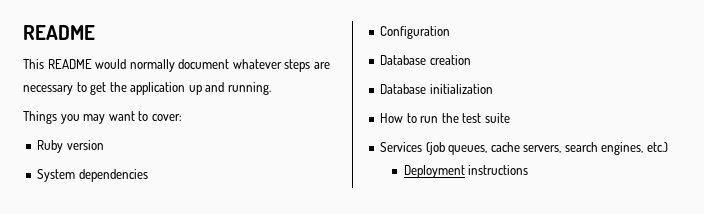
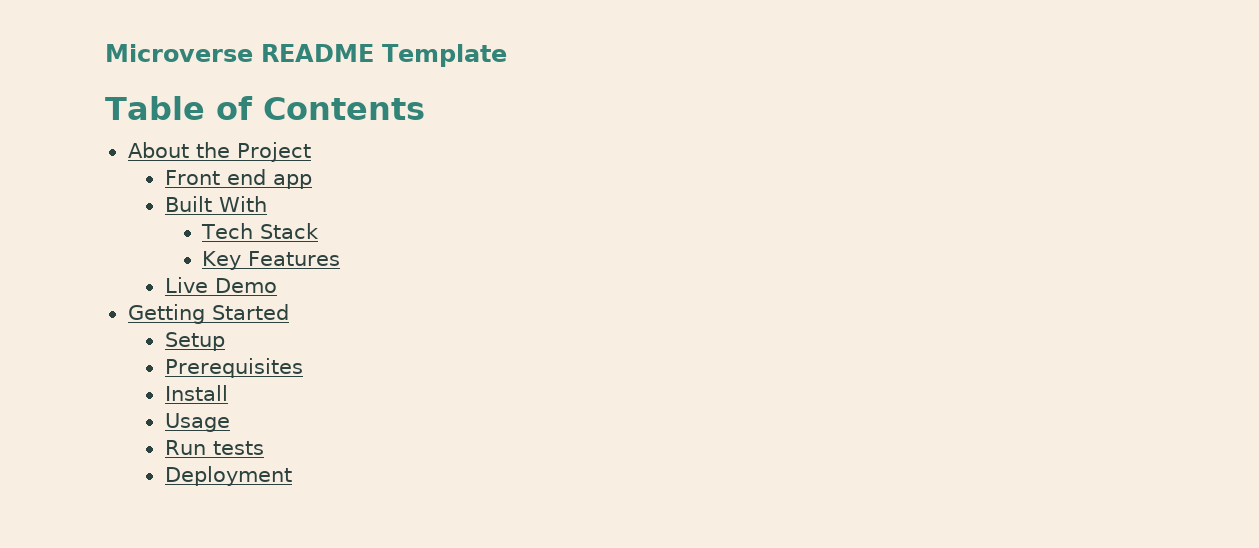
[23,25,95,40] [23,59,330,72] [23,82,271,95] [23,111,182,124] [37,140,104,153] [37,169,148,182] [380,26,451,39] [380,55,471,65] [380,84,493,94] [380,113,510,123] [380,142,668,155] README // This README would normally document whatever steps are necessary to get the application up and running. // Things you may want to cover: // Ruby version // System dependencies // Configuration // Database creation // Database initialization // How to run the test suite // Services (job queues, cache servers, search engines, etc.) -> [105,44,507,67] [105,96,425,120] [127,142,311,162] [164,169,312,189] [164,196,267,212] [200,223,319,239] [201,251,340,270] [164,277,277,293] [127,304,289,324] [164,332,225,351] [164,358,303,378] [164,385,228,401] [164,413,230,432] [164,440,264,455] Microverse README Template // Table of Contents // About the Project // Front end app // Built With // Tech Stack // Key Features // Live Demo // Getting Started // Setup // Prerequisites // Install // Usage // Run tests
[468,165,529,175] instructions -> (292, 476) none

